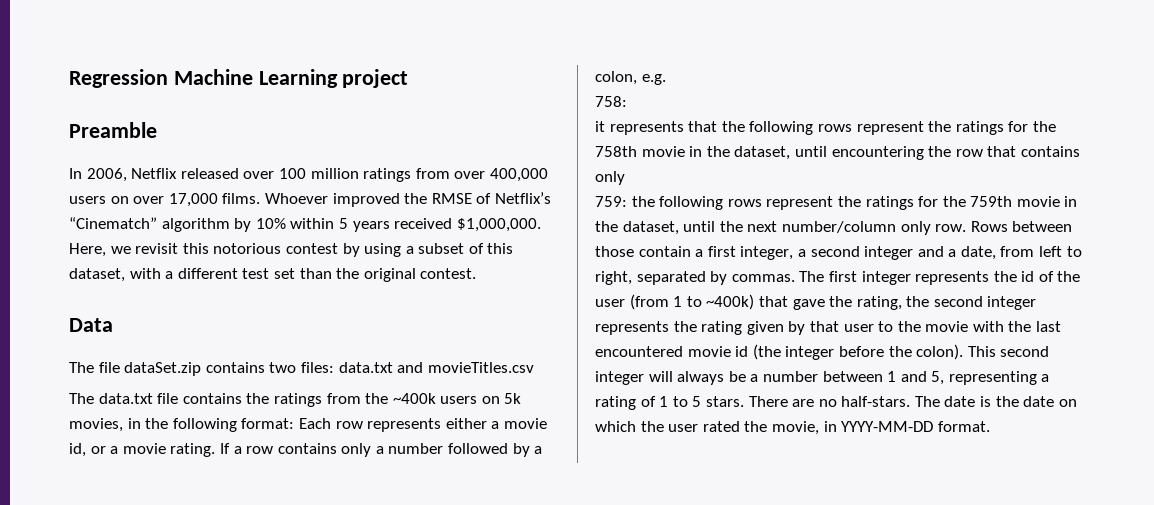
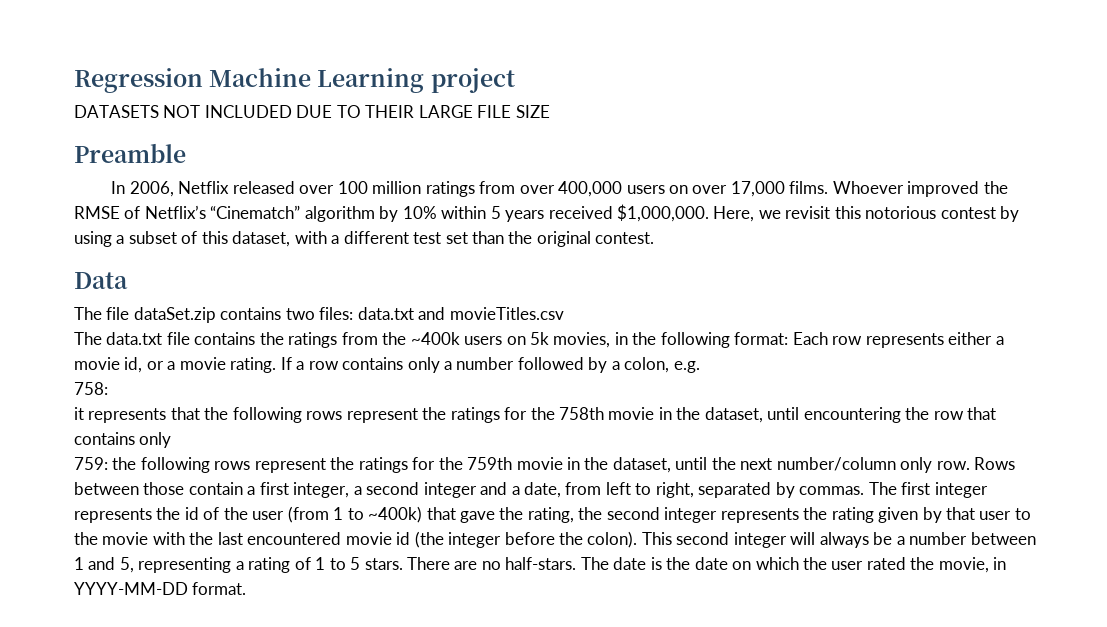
(409, 78) none -> [74,105,550,118] // DATASETS NOT INCLUDED DUE TO THEIR LARGE FILE SIZE

